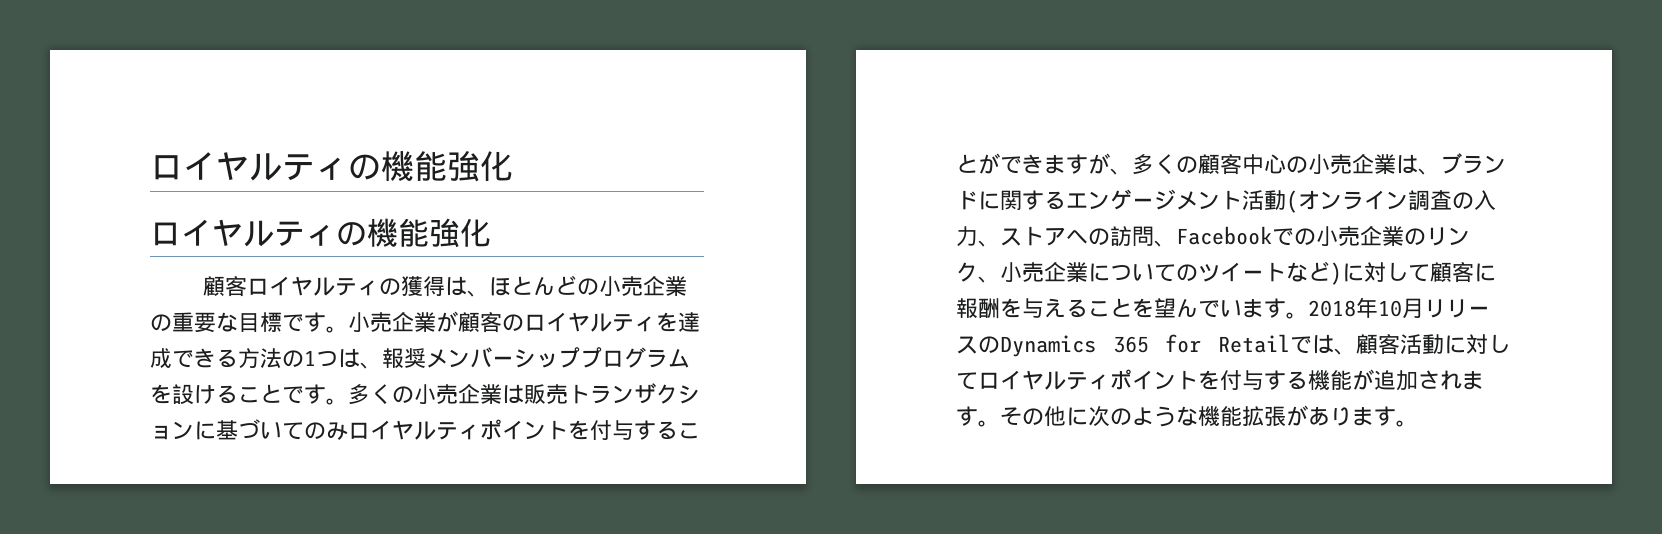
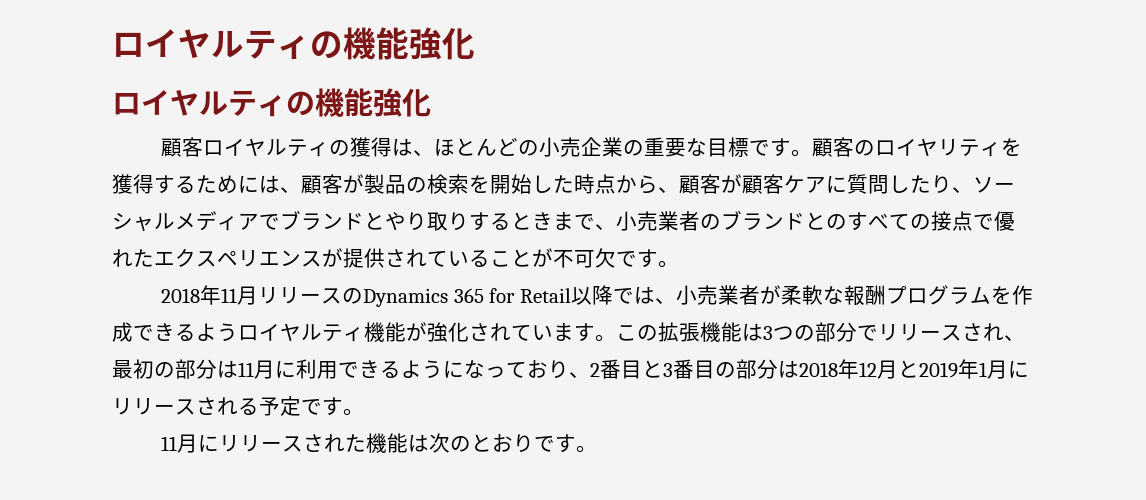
[348,311,458,332] 小売企業が -> (813, 153) none
[590,312,700,332] [150,347,690,369] [150,383,700,405] [150,419,700,440] [956,153,1506,175] [956,189,1496,213] [956,226,1470,247] [956,261,1496,285] [956,297,1402,319] ルティを達成できる方法の1つは、報奨メンバーシッププログラムを設けることです。多くの小売企業は販売トランザクションに基づいてのみロイヤルティポイントを付与することができますが、多くの顧客中心の小売企業は、ブランドに関するエンゲージメント活動(オンライン調査の入力、ストアへの訪問、Facebookでの小売企業のリンク、小売企業についてのツイートなど)に対して顧客に報酬を与えることを望んでいます。2018年10 -> [938,138,1023,157] [112,174,1015,194] [112,210,1015,231] [112,248,679,268] [161,285,238,305] リティを獲得するためには、顧客が製品の検索を開始した時点から、顧客が顧客ケアに質問したり、ソーシャルメディアでブランドとやり取りするときまで、小売業者のブランドとのすべての接点で優れたエクスペリエンスが提供されていることが不可欠です。 // 2018年11
[1290,334,1510,355] [956,369,1484,391] [956,405,1374,427] では、顧客活動に対してロイヤルティポイントを付与する機能が追加されます。その他に次のような機能拡張がありま -> [570,285,1033,306] [112,322,1025,342] [112,359,1029,379] [112,396,364,416] [161,433,556,453] 以降では、小売業者が柔軟な報酬プログラムを作成できるようロイヤルティ機能が強化されています。この拡張機能は3つの部分でリリースされ、最初の部分は11月に利用できるようになっており、2番目と3番目の部分は2018年12月と2019年1月にリリースされる予定です。 // 11月にリリースされた機能は次のとおりで

